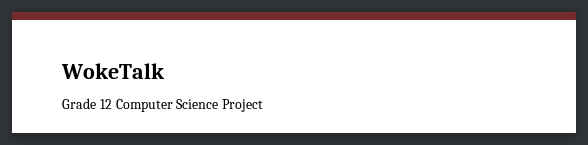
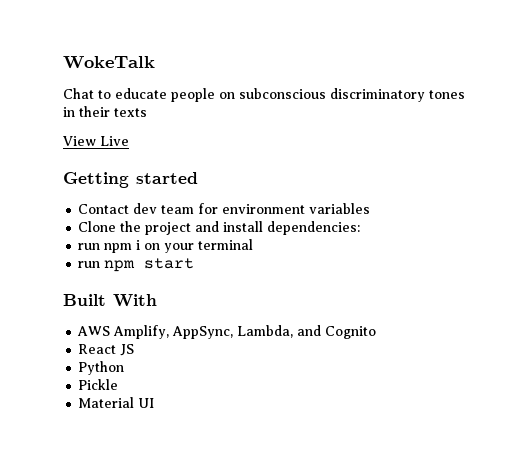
[62,98,264,112] Grade 12 Computer Science Project -> [63,88,465,102] [63,106,147,117] [63,136,129,146] [63,172,198,188] [78,203,371,214] [78,221,361,235] [78,239,254,253] [78,258,195,272] [63,294,157,307] [77,325,377,339] [78,344,135,356] [78,361,125,375] [78,379,119,390] [78,397,155,408] Chat to educate people on subconscious discriminatory tones in their texts // View Live // Getting started // Contact dev team for environment variables // Clone the project and install dependencies: // run npm i on your terminal // run npm start // Built With // AWS Amplify, AppSync, Lambda, and Cognito // React JS // Python // Pickle // Material UI

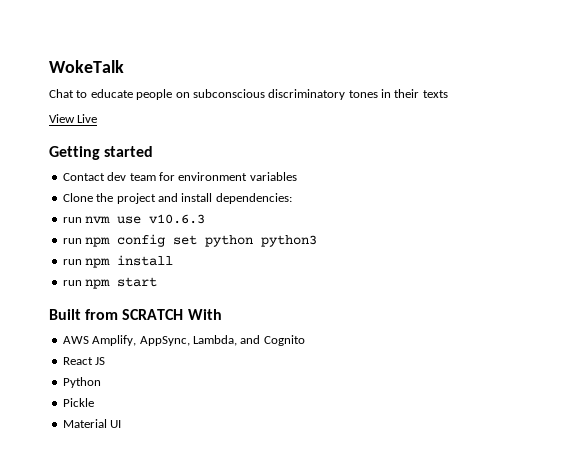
[104,239,254,253] npm i on your terminal -> [85,214,206,224] [62,234,318,247] [62,255,174,268] nvm use v10.6.3 // run npm config set python python3 // run npm install
(106, 300) none -> [85,309,184,320] from SCRATCH

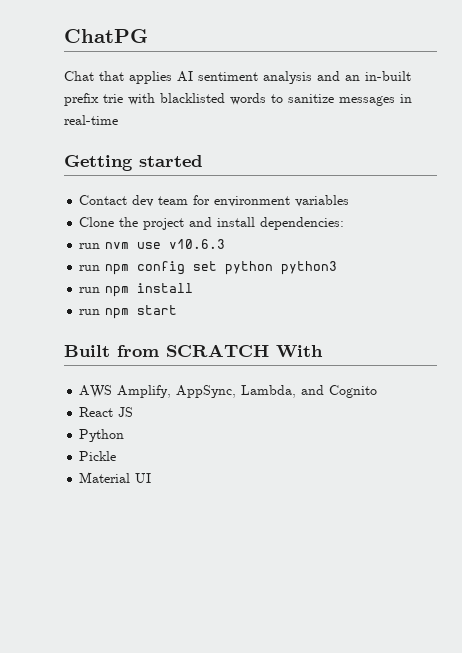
[49,60,124,73] WokeTalk -> [64,29,148,43] ChatPG
[76,89,448,100] [49,114,98,123] to educate people on subconscious discriminatory tones in their texts // View Live -> [99,71,411,84] [64,93,412,106] [64,115,118,125] that applies AI sentiment analysis and an in-built prefix trie with blacklisted words to sanitize messages in real-time

